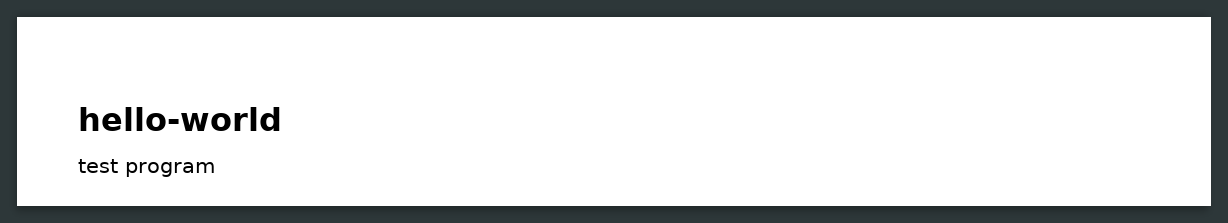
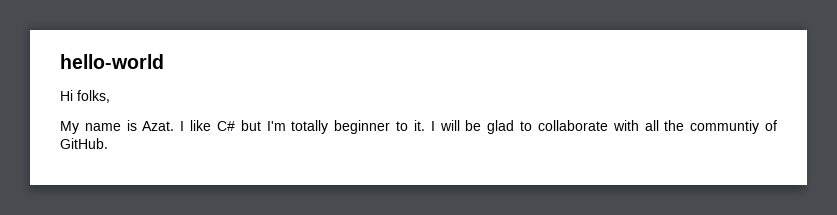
[78,159,215,177] test program -> [60,90,110,103] [60,120,778,134] [60,138,108,149] Hi folks, // My name is Azat. I like C# but I'm totally beginner to it. I will be glad to collaborate with all the communtiy of GitHub.

